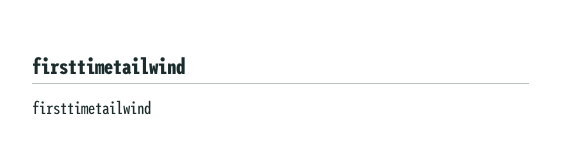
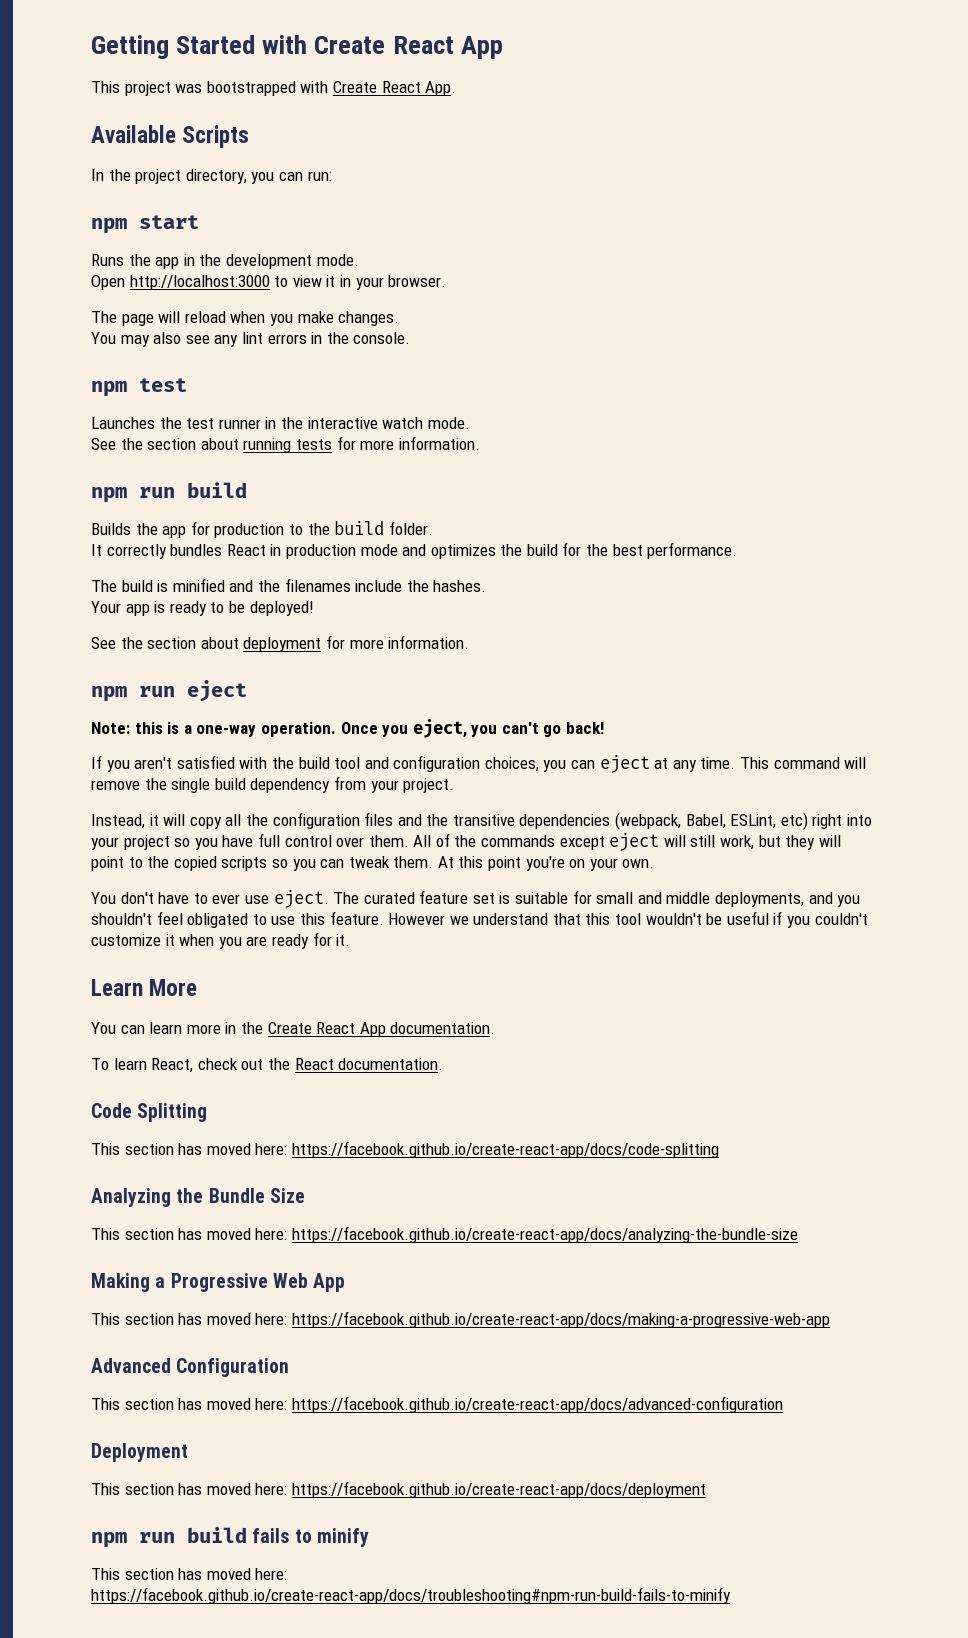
[32,57,185,75] [32,100,151,115] firsttimetailwind // firsttimetailwind -> [91,35,503,59] [91,81,457,96] [91,125,250,148] [91,169,332,184] [91,215,199,234] [91,254,359,269] [91,275,447,290] [91,311,400,326] [91,332,411,347] [91,378,187,397] [91,417,470,429] [91,436,480,453] [91,482,247,503] [91,521,433,538] [91,542,738,559] [91,578,487,592] [91,601,314,616] [91,635,470,652] [91,680,247,702] [91,719,605,738] [91,755,867,773] [91,776,455,793] [91,812,873,830] [91,833,841,851] [91,856,655,871] [91,890,861,908] [91,911,868,928] [91,932,351,949] [91,979,198,996] [91,1022,496,1037] [91,1058,444,1073] [91,1103,208,1122] [91,1141,719,1158] [91,1188,305,1207] [91,1226,798,1243] [91,1273,346,1292] [91,1311,830,1328] [91,1358,290,1377] [91,1396,783,1413] [91,1443,188,1462] [91,1481,706,1498] [91,1527,369,1548] [91,1568,288,1580] [91,1587,731,1604] Getting Started with Create React App // This project was bootstrapped with Create React App. // Available Scripts // In the project directory, you can run: // npm start // Runs the app in the development mode. // Open http://localhost:3000 to view it in your browser. // The page will reload when you make changes. // You may also see any lint errors in the console. // npm test // Launches the test runner in the interactive watch mode. // See the section about running tests for more information. // npm run build // Builds the app for production to the build folder. // It correctly bundles React in production mode and optimizes the build for the best performance. // The build is minified and the filenames include the hashes. // Your app is ready to be deployed! // See the section about deployment for more information. // npm run eject // Note: this is a one-way operation. Once you eject, you can't go back! // If you aren't satisfied with the build tool and configuration choices, you can eject at any time. This command will remove the single build dependency from your project. // Instead, it will copy all the configuration files and the transitive dependencies (webpack, Babel, ESLint, etc) right into your project so you have full control over them. All of the commands except eject will still work, but they will point to the copied scripts so you can tweak them. At this point you're on your own. // You don't have to ever use eject. The curated feature set is suitable for small and middle deployments, and you shouldn't feel obligated to use this feature. However we understand that this tool wouldn't be useful if you couldn't customize it when you are ready for it. // Learn More // You can learn more in the Create React App documentation. // To learn React, check out the React documentation. // Code Splitting // This section has moved here: https://facebook.github.io/create-react-app/docs/code-splitting // Analyzing the Bundle Size // This section has moved here: https://facebook.github.io/create-react-app/docs/analyzing-the-bundle-size // Making a Progressive Web App // This section has moved here: https://facebook.github.io/create-react-app/docs/making-a-progressive-web-app // Advanced Configuration // This section has moved here: https://facebook.github.io/create-react-app/docs/advanced-configuration // Deployment // This section has moved here: https://facebook.github.io/create-react-app/docs/deployment // npm run build fails to minify // This section has moved here: https://facebook.github.io/create-react-app/docs/troubleshooting#npm-run-build-fails-to-minify

